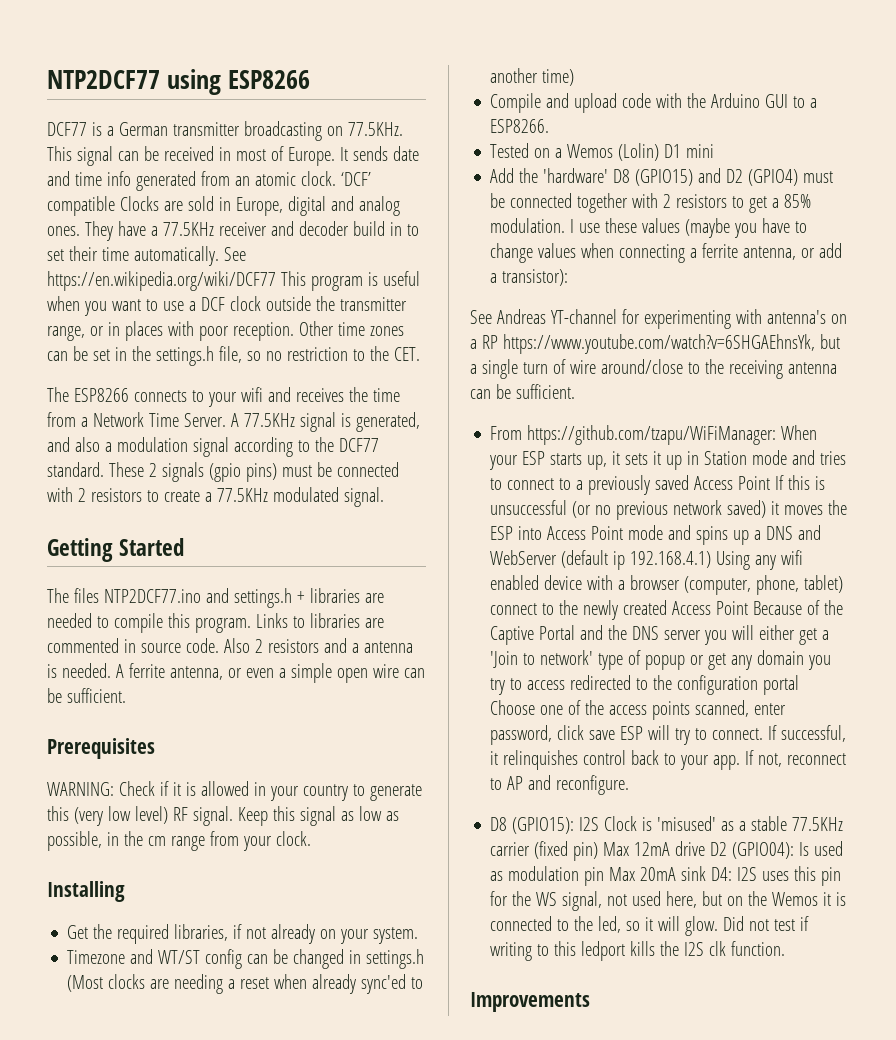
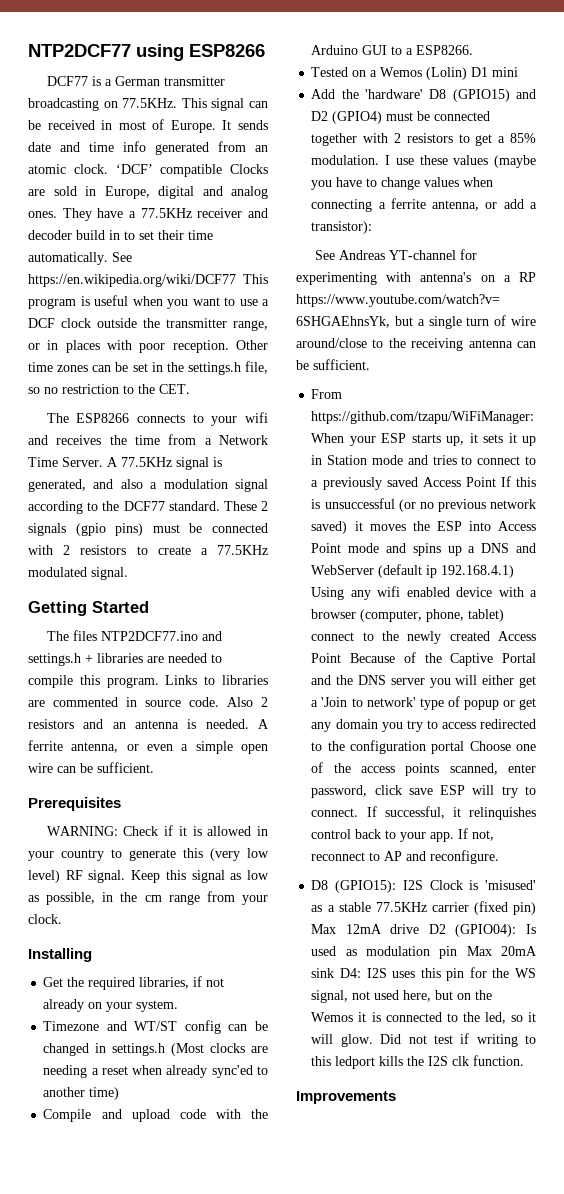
[351,643,359,653] a -> [112,722,126,729] an

